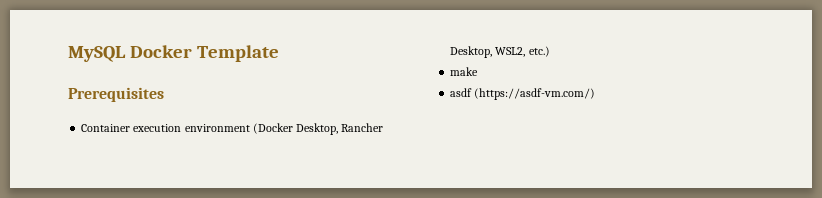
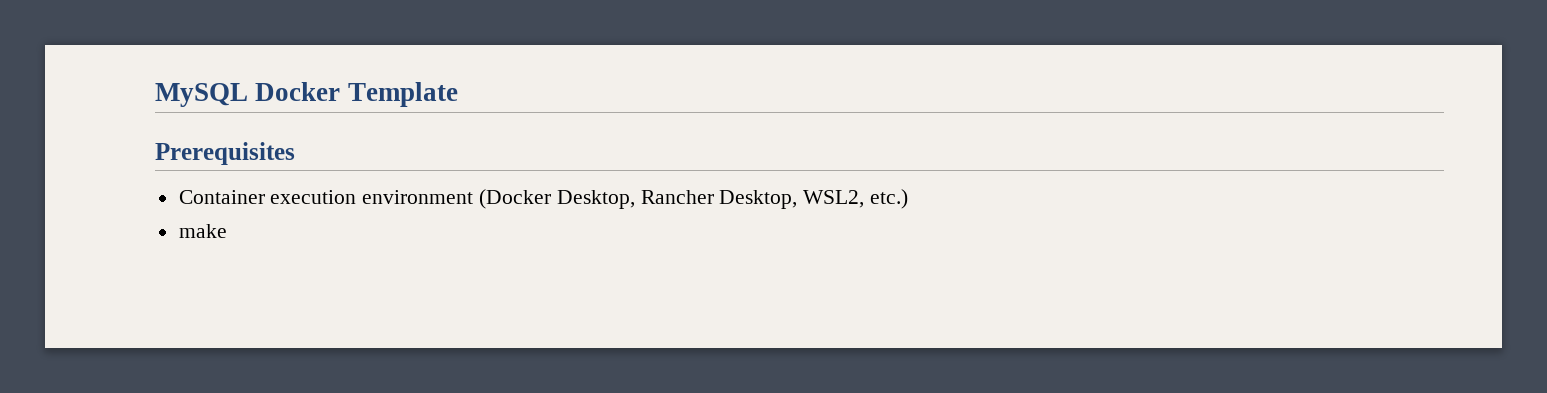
[450,88,596,100] // asdf (https://asdf-vm.com/) -> (227, 231) none

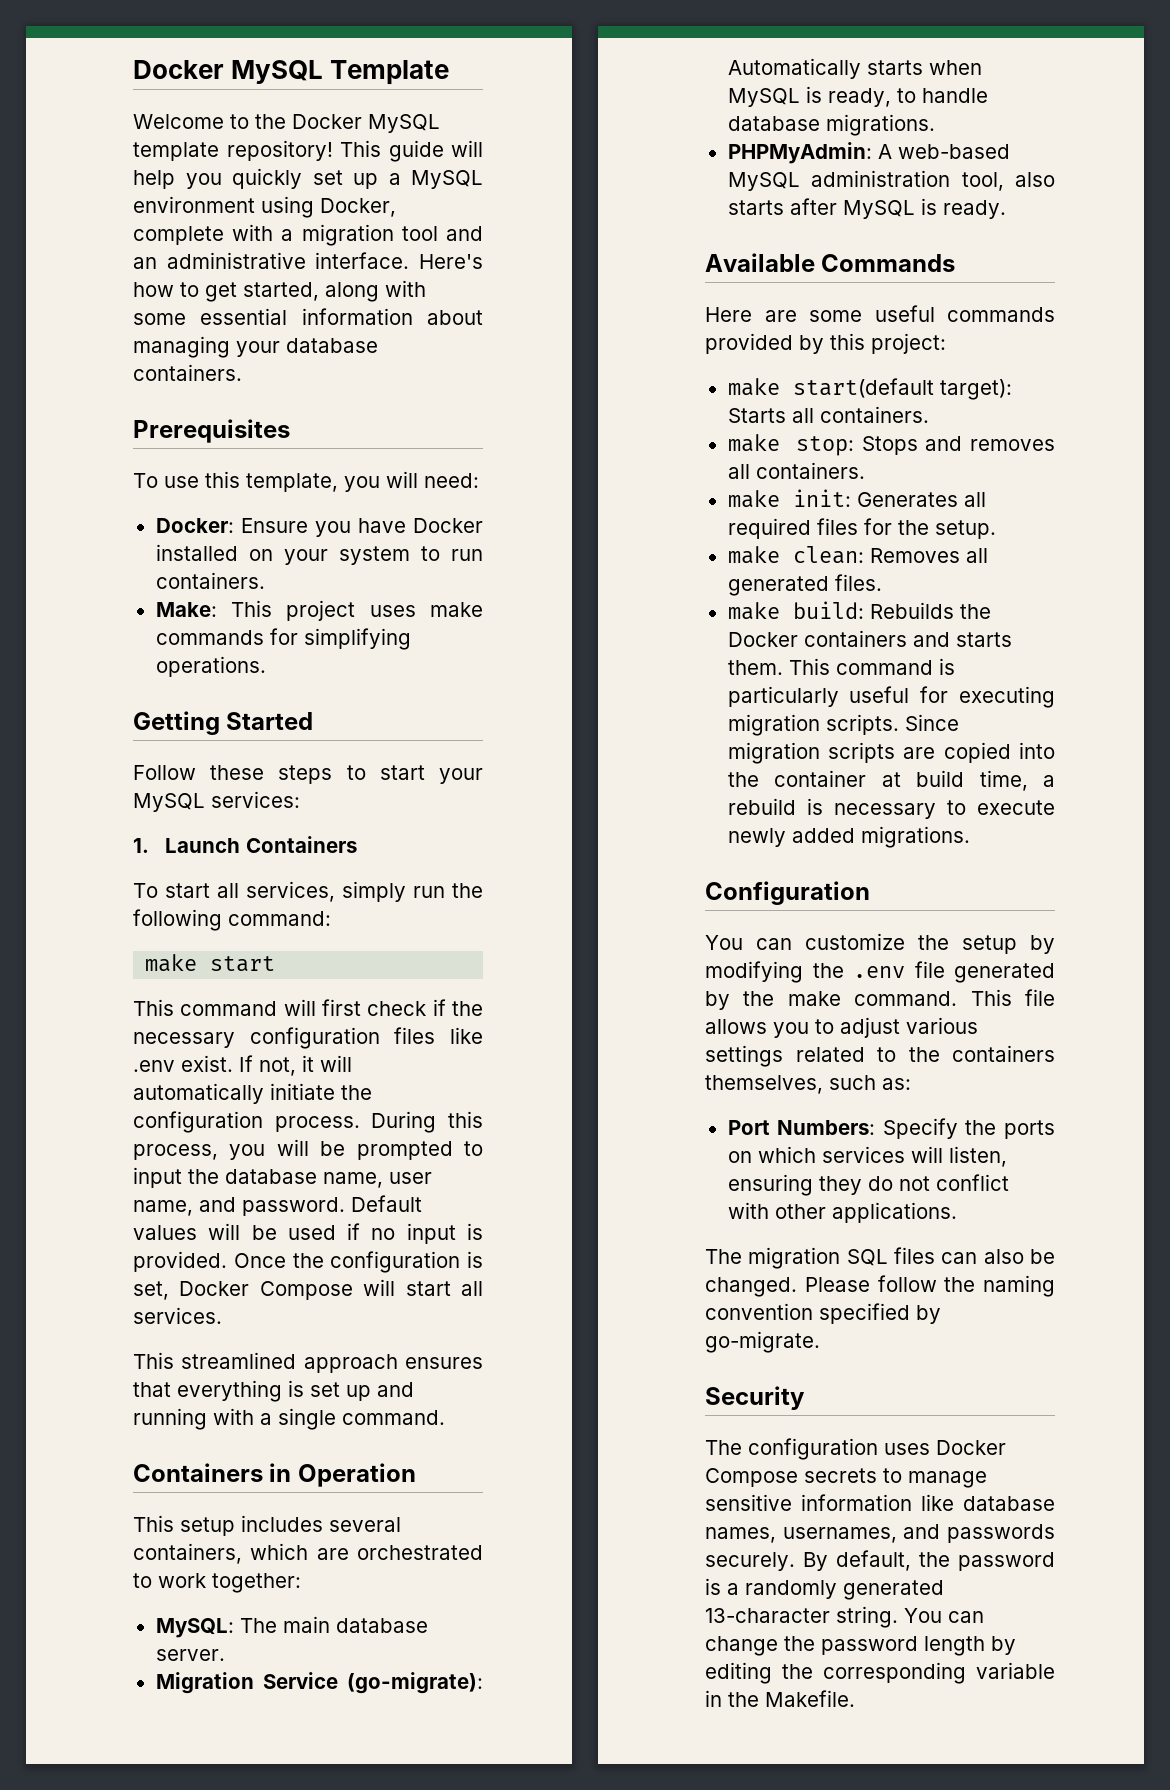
[155,82,458,107] [155,142,295,165] [178,189,909,209] [178,224,227,238] MySQL Docker Template // Prerequisites // Container execution environment (Docker Desktop, Rancher Desktop, WSL2, etc.) // make -> [133,60,450,85] [133,114,440,133] [133,140,483,162] [133,168,483,189] [133,196,396,218] [133,224,483,246] [133,252,483,269] [133,280,426,302] [133,308,483,325] [133,336,378,358] [133,364,242,381] [133,419,290,443] [133,471,479,492] [155,518,483,537] [155,544,483,565] [155,572,265,589] [155,600,483,621] [155,628,411,650] [155,656,266,677] [133,711,314,735] [133,765,483,784] [133,791,300,812] [133,836,358,853] [133,881,483,902] [133,909,331,931] [145,954,276,972] [133,999,483,1016] [133,1027,484,1049] [133,1055,352,1076] [133,1083,372,1104] [133,1111,483,1133] [133,1139,483,1160] [133,1167,432,1188] [133,1195,422,1216] [133,1223,483,1244] [133,1251,483,1273] [133,1279,483,1300] [133,1307,222,1324] [133,1352,483,1373] [133,1380,414,1402] [133,1408,445,1430] [133,1463,416,1487] [133,1515,401,1536] [133,1543,483,1564] [133,1573,301,1593] [155,1616,428,1638] [155,1649,225,1661] [155,1672,483,1694] [727,58,982,79] [727,86,988,107] [727,114,935,136] [727,142,1010,164] [727,170,1055,191] [727,198,1006,219] [705,253,956,272] [705,305,1055,322] [705,333,946,354] [727,378,1012,400] [727,406,929,423] [727,434,1055,456] [727,462,865,479] [727,489,986,508] [727,518,996,539] [727,546,988,564] [727,574,882,596] [727,601,991,620] [727,630,1012,647] [727,658,955,675] [727,686,1055,708] [727,714,959,736] [727,742,1055,764] [727,770,1055,791] [727,798,1055,819] [727,826,970,848] [705,881,870,905] [705,933,1055,954] [705,961,1055,983] [705,989,1055,1010] [705,1017,978,1038] [705,1045,1055,1067] [705,1075,911,1094] [727,1118,1055,1139] [727,1146,1007,1167] [727,1174,1009,1196] [727,1202,957,1223] [705,1247,1055,1269] [705,1275,1055,1297] [705,1303,941,1324] [705,1331,820,1353] [705,1386,805,1410] [705,1438,1006,1460] [705,1468,987,1488] [705,1494,1055,1511] [705,1524,1055,1543] [705,1550,1055,1571] [705,1578,944,1600] [705,1606,984,1628] [705,1636,1016,1656] [705,1662,1055,1684] [705,1690,855,1707] Docker MySQL Template // Welcome to the Docker MySQL template repository! This guide will help you quickly set up a MySQL environment using Docker, complete with a migration tool and an administrative interface. Here's how to get started, along with some essential information about managing your database containers. // Prerequisites // To use this template, you will need: // Docker: Ensure you have Docker installed on your system to run containers. // Make: This project uses make commands for simplifying operations. // Getting Started // Follow these steps to start your MySQL services: // 1. Launch Containers // To start all services, simply run the following command: // make start // This command will first check if the necessary configuration files like .env exist. If not, it will automatically initiate the configuration process. During this process, you will be prompted to input the database name, user name, and password. Default values will be used if no input is provided. Once the configuration is set, Docker Compose will start all services. // This streamlined approach ensures that everything is set up and running with a single command. // Containers in Operation // This setup includes several containers, which are orchestrated to work together: // MySQL: The main database server. // Migration Service (go-migrate): Automatically starts when MySQL is ready, to handle database migrations. // PHPMyAdmin: A web-based MySQL administration tool, also starts after MySQL is ready. // Available Commands // Here are some useful commands provided by this project: // make start(default target): Starts all containers. // make stop: Stops and removes all containers. // make init: Generates all required files for the setup. // make clean: Removes all generated files. // make build: Rebuilds the Docker containers and starts them. This command is particularly useful for executing migration scripts. Since migration scripts are copied into the container at build time, a rebuild is necessary to execute newly added migrations. // Configuration // You can customize the setup by modifying the .env file generated by the make command. This file allows you to adjust various settings related to the containers themselves, such as: // Port Numbers: Specify the ports on which services will listen, ensuring they do not conflict with other applications. // The migration SQL files can also be changed. Please follow the naming convention specified by go-migrate. // Security // The configuration uses Docker Compose secrets to manage sensitive information like database names, usernames, and passwords securely. By default, the password is a randomly generated 13-character string. You can change the password length by editing the corresponding variable in the Makefile.

